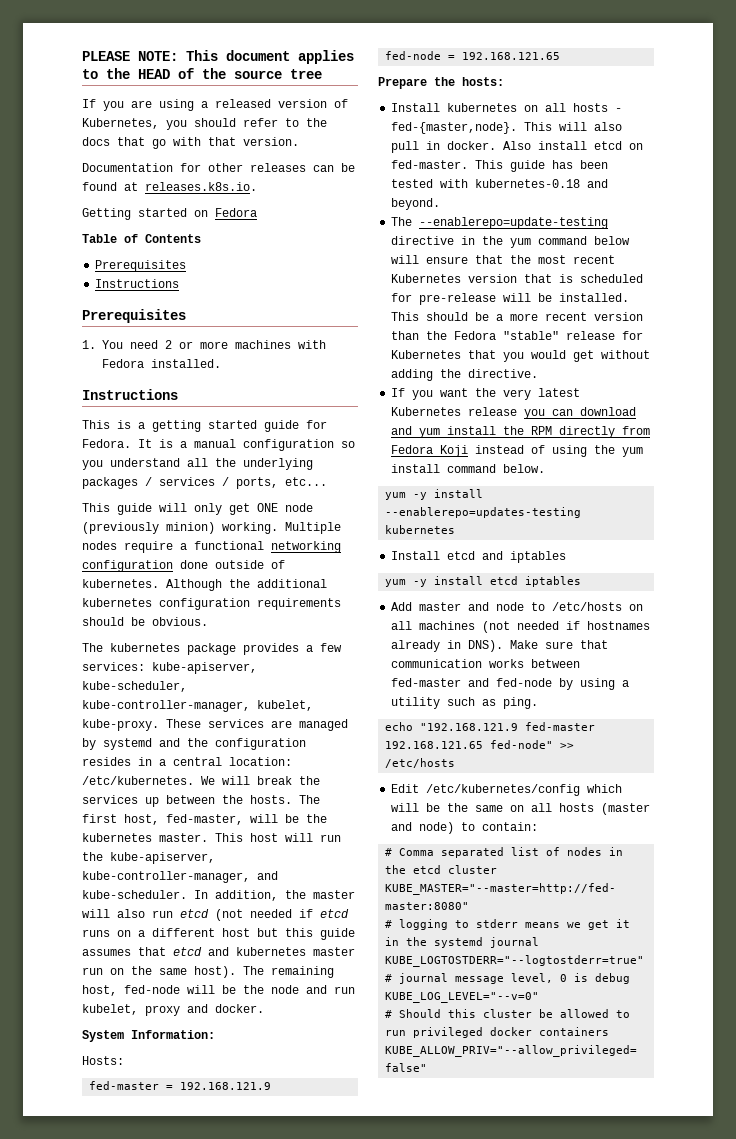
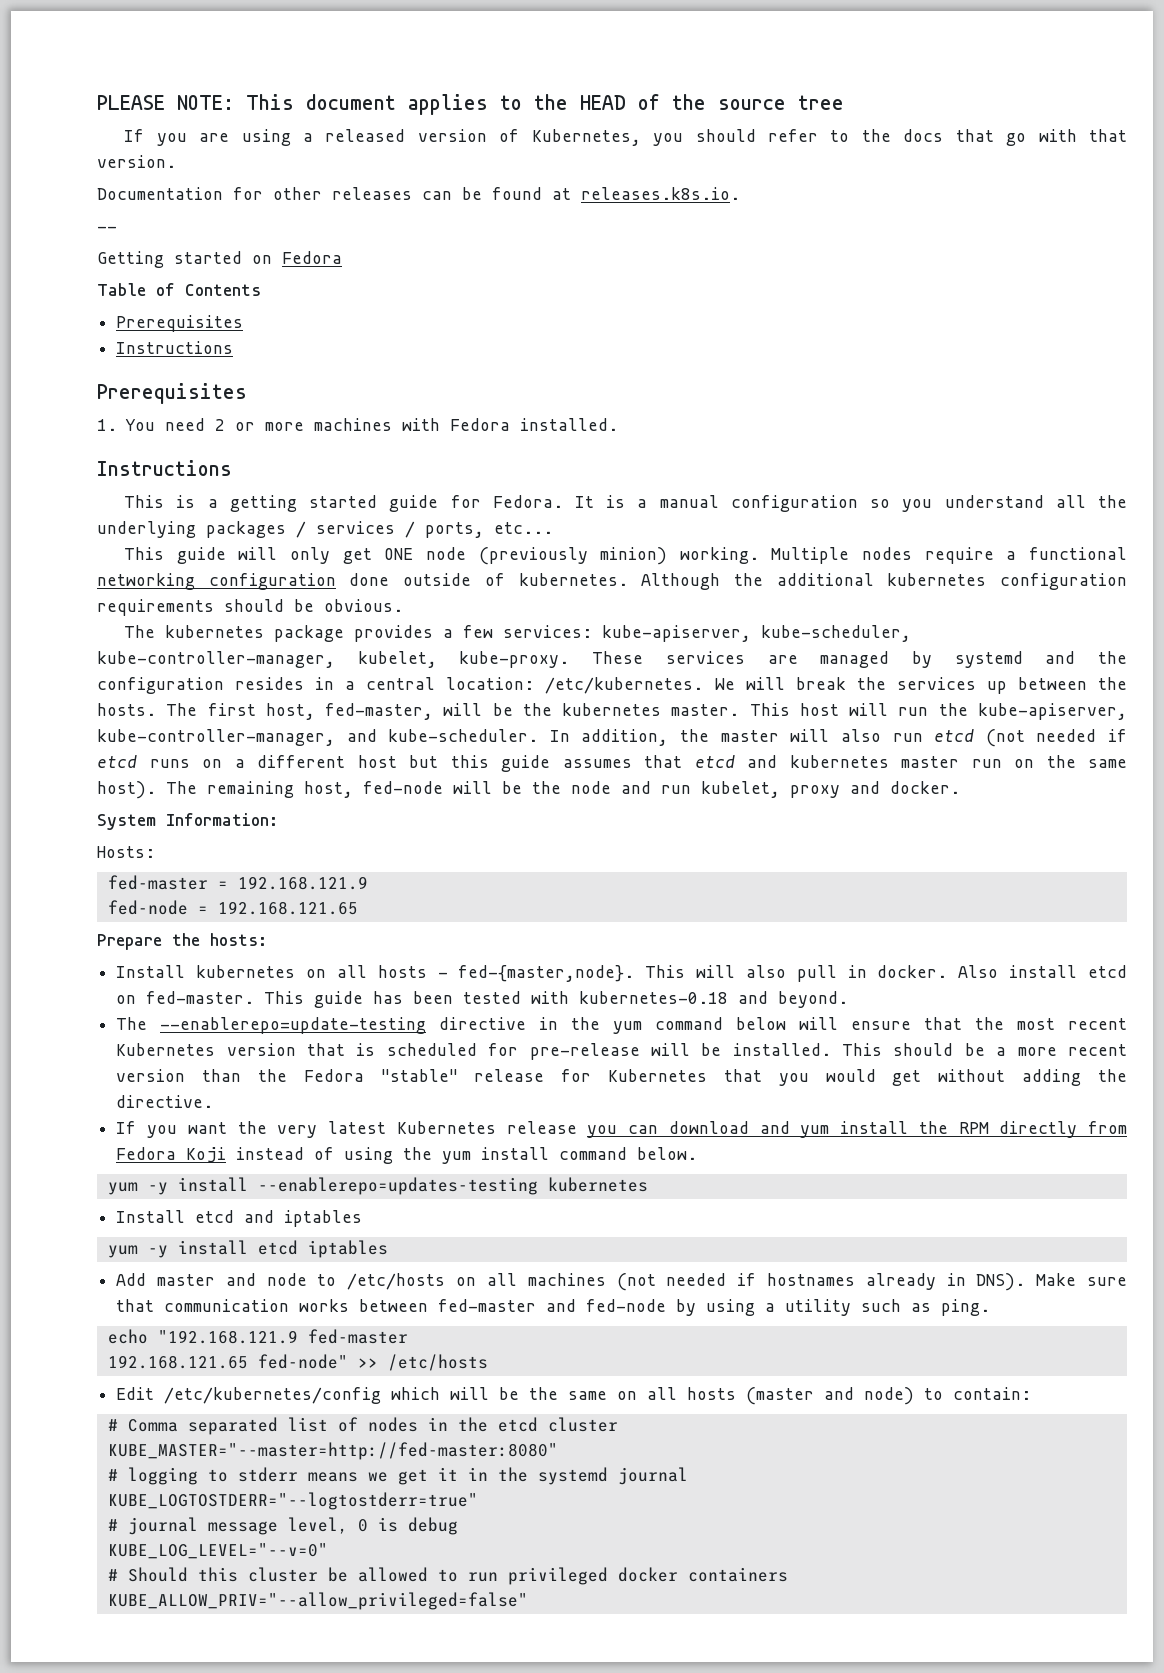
(257, 186) none -> [97,226,117,232] // --

